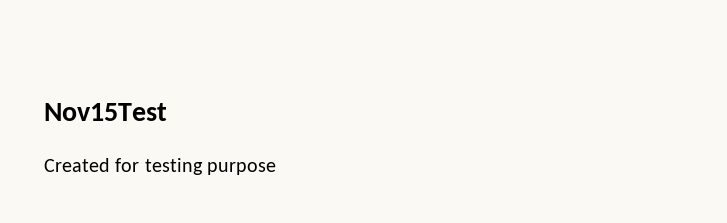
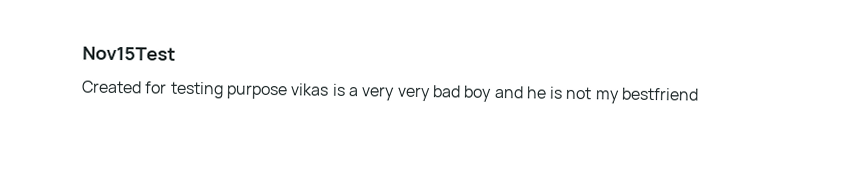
(277, 168) none -> [290,83,700,104] vikas is a very very bad boy and he is not my bestfriend

